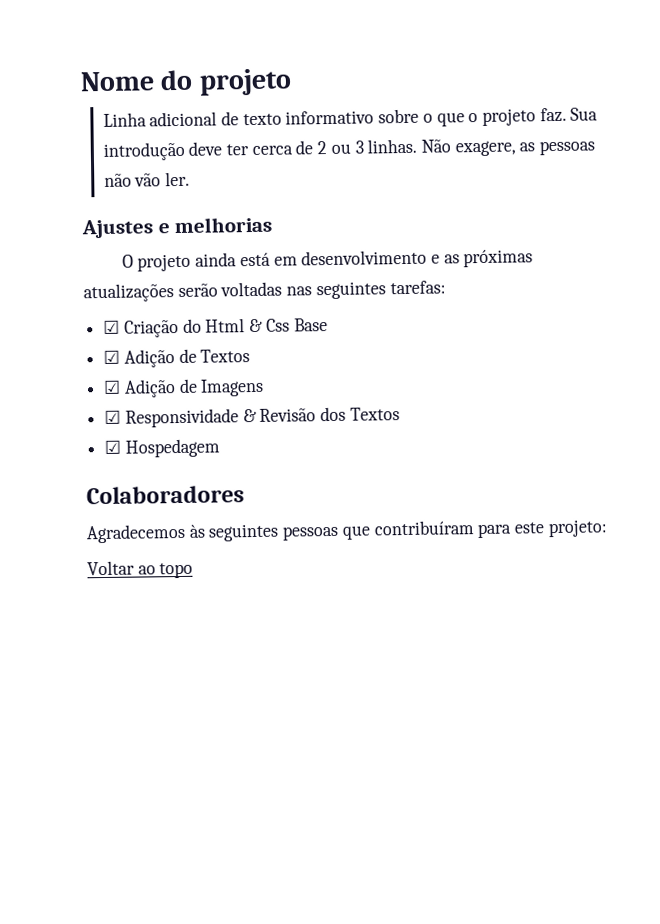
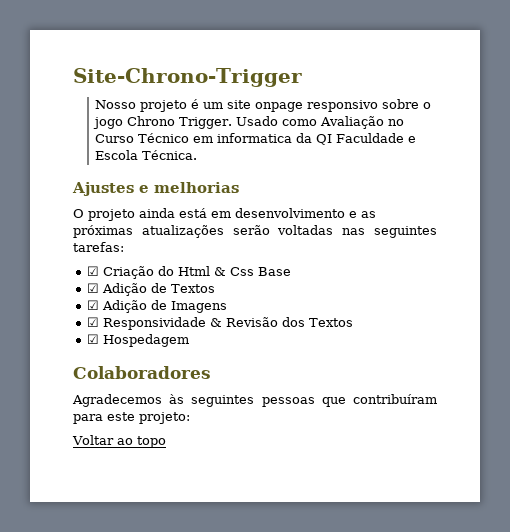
[80,68,292,96] [102,107,599,127] [102,138,596,161] [103,171,190,187] Nome do projeto // Linha adicional de texto informativo sobre o que o projeto faz. Sua introdução deve ter cerca de 2 ou 3 linhas. Não exagere, as pessoas não vão ler. -> [73,68,302,87] [95,99,432,112] [93,116,405,129] [95,133,417,145] [95,150,198,160] Site-Chrono-Trigger // Nosso projeto é um site onpage responsivo sobre o jogo Chrono Trigger. Usado como Avaliação no Curso Técnico em informatica da QI Faculdade e Escola Técnica.

